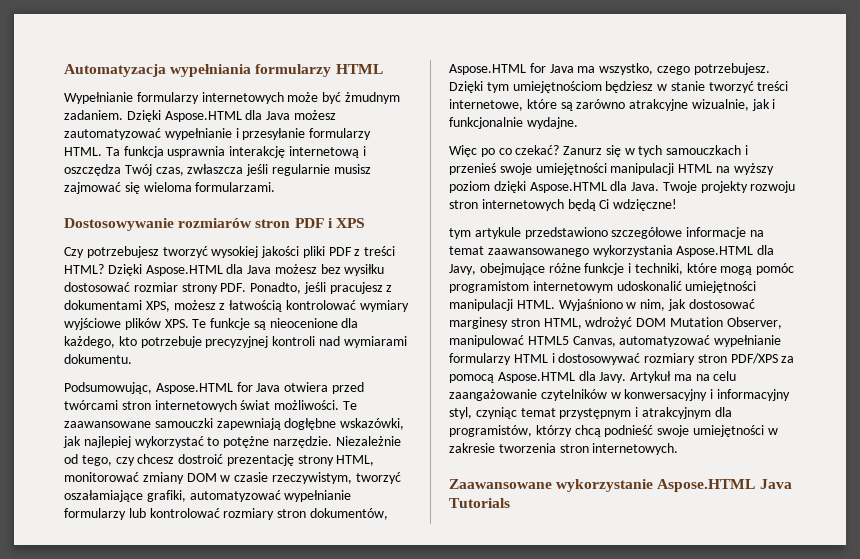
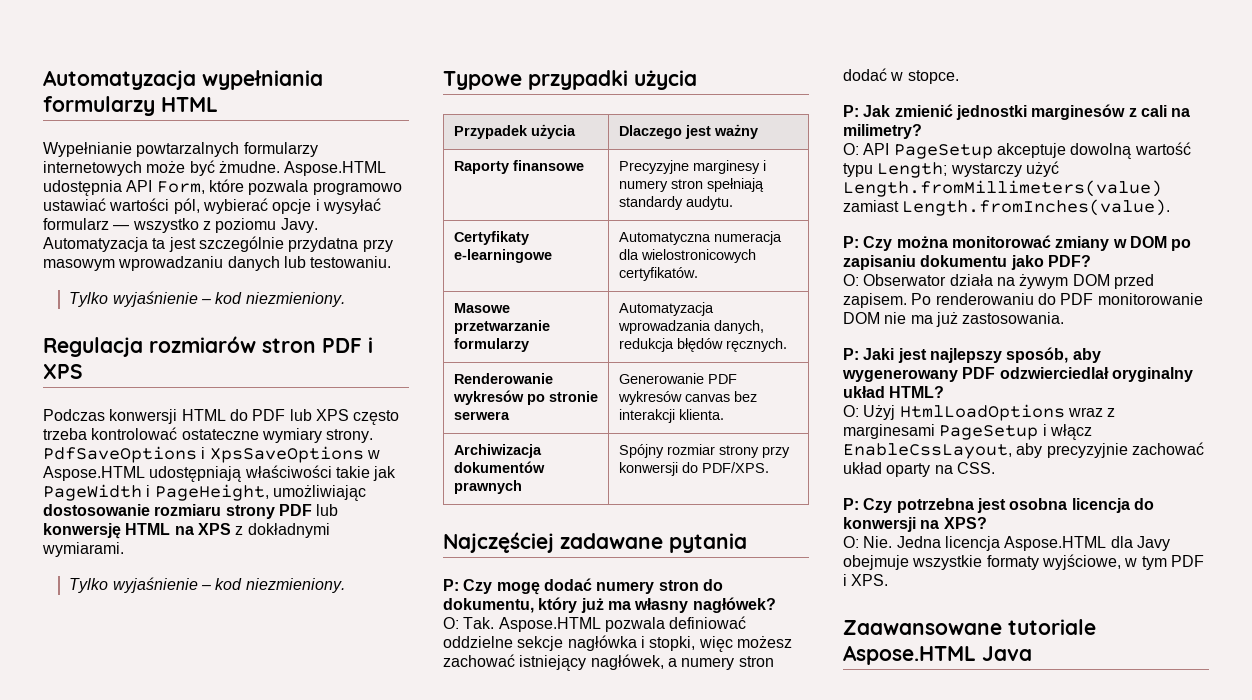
(133, 98) none -> [136,142,240,157] powtarzalnych
[344,92,400,104] [64,110,336,122] [64,128,372,140] [64,146,366,158] [64,164,371,176] [64,182,276,194] [64,218,174,231] żmudnym zadaniem. Dzięki Aspose.HTML dla Java możesz zautomatyzować wypełnianie i przesyłanie formularzy HTML. Ta funkcja usprawnia interakcję internetową i oszczędza Twój czas, zwłaszcza jeśli regularnie musisz zajmować się wieloma formularzami. // Dostosowywanie -> [218,161,387,176] [43,179,402,196] [43,198,381,214] [43,218,318,233] [43,236,393,252] [43,256,392,271] [69,291,345,307] [43,337,143,357] żmudne. Aspose.HTML udostępnia API Form, które pozwala programowo ustawiać wartości pól, wybierać opcje i wysyłać formularz — wszystko z poziomu Javy. Automatyzacja ta jest szczególnie przydatna przy masowym wprowadzaniu danych lub testowaniu. // Tylko wyjaśnienie – kod niezmieniony. // Regulacja
[64,246,396,258] [64,264,385,276] [64,282,393,294] [64,300,409,312] [64,318,359,330] [64,336,407,348] [64,354,132,364] [64,382,364,394] [64,400,357,412] [64,418,405,430] [63,436,401,448] [64,454,375,466] [64,472,401,484] [64,490,352,502] [64,508,388,520] [449,63,770,75] [449,81,789,93] [449,99,776,111] [449,117,578,129] [449,145,749,157] [449,163,774,175] [449,181,796,193] [449,199,678,211] [449,227,764,239] [449,245,775,257] [449,263,795,275] [449,281,757,293] [449,299,755,311] [449,317,782,329] [449,335,782,347] [449,353,795,365] [449,371,737,383] [449,389,790,401] [449,407,732,419] [449,425,778,437] [449,443,679,455] Czy potrzebujesz tworzyć wysokiej jakości pliki PDF z treści HTML? Dzięki Aspose.HTML dla Java możesz bez wysiłku dostosować rozmiar strony PDF. Ponadto, jeśli pracujesz z dokumentami XPS, możesz z łatwością kontrolować wymiary wyjściowe plików XPS. Te funkcje są nieocenione dla każdego, kto potrzebuje precyzyjnej kontroli nad wymiarami dokumentu. // Podsumowując, Aspose.HTML for Java otwiera przed twórcami stron internetowych świat możliwości. Te zaawansowane samouczki zapewniają dogłębne wskazówki, jak najlepiej wykorzystać to potężne narzędzie. Niezależnie od tego, czy chcesz dostroić prezentację strony HTML, monitorować zmiany DOM w czasie rzeczywistym, tworzyć oszałamiające grafiki, automatyzować wypełnianie formularzy lub kontrolować rozmiary stron dokumentów, Aspose.HTML for Java ma wszystko, czego potrzebujesz. Dzięki tym umiejętnościom będziesz w stanie tworzyć treści internetowe, które są zarówno atrakcyjne wizualnie, jak i funkcjonalnie wydajne. // Więc po co czekać? Zanurz się w tych samouczkach i przenieś swoje umiejętności manipulacji HTML na wyższy poziom dzięki Aspose.HTML dla Java. Twoje projekty rozwoju stron internetowych będą Ci wdzięczne! // tym artykule przedstawiono szczegółowe informacje na temat zaawansowanego wykorzystania Aspose.HTML dla Javy, obejmujące różne funkcje i techniki, które mogą pomóc programistom internetowym udoskonalić umiejętności manipulacji HTML. Wyjaśniono w nim, jak dostosować marginesy stron HTML, wdrożyć DOM Mutation Observer, manipulować HTML5 Canvas, automatyzować wypełnianie formularzy HTML i dostosowywać rozmiary stron PDF/XPS za pomocą Aspose.HTML dla Javy. Artykuł ma na celu zaangażowanie czytelników w konwersacyjny i informacyjny styl, czyniąc temat przystępnym i atrakcyjnym dla programistów, którzy chcą podnieść swoje umiejętności w zakresie tworzenia stron internetowych. -> [43,409,400,425] [43,427,374,443] [43,446,380,463] [43,465,397,482] [43,484,366,501] [43,504,339,519] [43,523,330,539] [42,542,124,557] [69,577,345,593] [443,70,697,90] [453,124,576,139] [618,124,758,139] [453,160,584,174] [618,160,766,174] [618,178,764,192] [618,196,733,210] [453,231,529,245] [453,249,552,263] [618,231,782,245] [618,249,756,263] [618,267,698,281] [453,303,510,313] [453,320,550,334] [453,338,529,352] [618,302,714,316] [617,320,764,334] [618,338,787,352] [453,373,553,384] [452,390,598,405] [453,411,510,420] [618,373,737,384] [617,391,757,405] [618,409,724,423] [453,444,542,458] [453,461,545,473] [453,480,522,494] [618,444,790,458] [618,462,769,476] [443,532,747,553] [443,578,723,595] [443,597,776,613] [443,616,747,632] [443,635,792,652] [443,654,774,671] [843,68,959,84] [843,104,1191,120] [843,124,922,139] [843,142,1191,159] [843,161,1059,178] [843,180,1162,197] [843,199,1171,216] [843,235,1192,251] [843,255,1091,270] [843,274,1154,289] [843,293,1203,308] [843,312,1065,327] [843,347,1101,363] [842,367,1193,382] [843,386,945,398] [843,404,1116,421] [843,424,1092,440] [843,442,1204,459] [843,462,995,477] [843,498,1154,513] [843,517,987,532] [843,536,1170,551] [843,554,1204,570] [843,574,889,586] Podczas konwersji HTML do PDF lub XPS często trzeba kontrolować ostateczne wymiary strony. PdfSaveOptions i XpsSaveOptions w Aspose.HTML udostępniają właściwości takie jak PageWidth i PageHeight, umożliwiając dostosowanie rozmiaru strony PDF lub konwersję HTML na XPS z dokładnymi wymiarami. // Tylko wyjaśnienie – kod niezmieniony. // Typowe przypadki użycia // Przypadek użycia | Dlaczego jest ważny // Raporty finansowe | Precyzyjne marginesy i numery stron spełniają standardy audytu. // Certyfikaty e‑learningowe | Automatyczna numeracja dla wielostronicowych certyfikatów. // Masowe przetwarzanie formularzy | Automatyzacja wprowadzania danych, redukcja błędów ręcznych. // Renderowanie wykresów po stronie serwera | Generowanie PDF wykresów canvas bez interakcji klienta. // Archiwizacja dokumentów prawnych | Spójny rozmiar strony przy konwersji do PDF/XPS. // Najczęściej zadawane pytania // P: Czy mogę dodać numery stron do dokumentu, który już ma własny nagłówek? // O: Tak. Aspose.HTML pozwala definiować oddzielne sekcje nagłówka i stopki, więc możesz zachować istniejący nagłówek, a numery stron dodać w stopce. // P: Jak zmienić jednostki marginesów z cali na milimetry? // O: API PageSetup akceptuje dowolną wartość typu Length; wystarczy użyć Length.fromMillimeters(value) zamiast Length.fromInches(value). // P: Czy można monitorować zmiany w DOM po zapisaniu dokumentu jako PDF? // O: Obserwator działa na żywym DOM przed zapisem. Po renderowaniu do PDF monitorowanie DOM nie ma już zastosowania. // P: Jaki jest najlepszy sposób, aby wygenerowany PDF odzwierciedlał oryginalny układ HTML? // O: Użyj HtmlLoadOptions wraz z marginesami PageSetup i włącz EnableCssLayout, aby precyzyjnie zachować układ oparty na CSS. // P: Czy potrzebna jest osobna licencja do konwersji na XPS? // O: Nie. Jedna licencja Aspose.HTML dla Javy obejmuje wszystkie formaty wyjściowe, w tym PDF i XPS.
[556,479,654,492] wykorzystanie -> [1008,619,1096,635] tutoriale
[449,498,510,508] Tutorials -> (1032, 653) none

